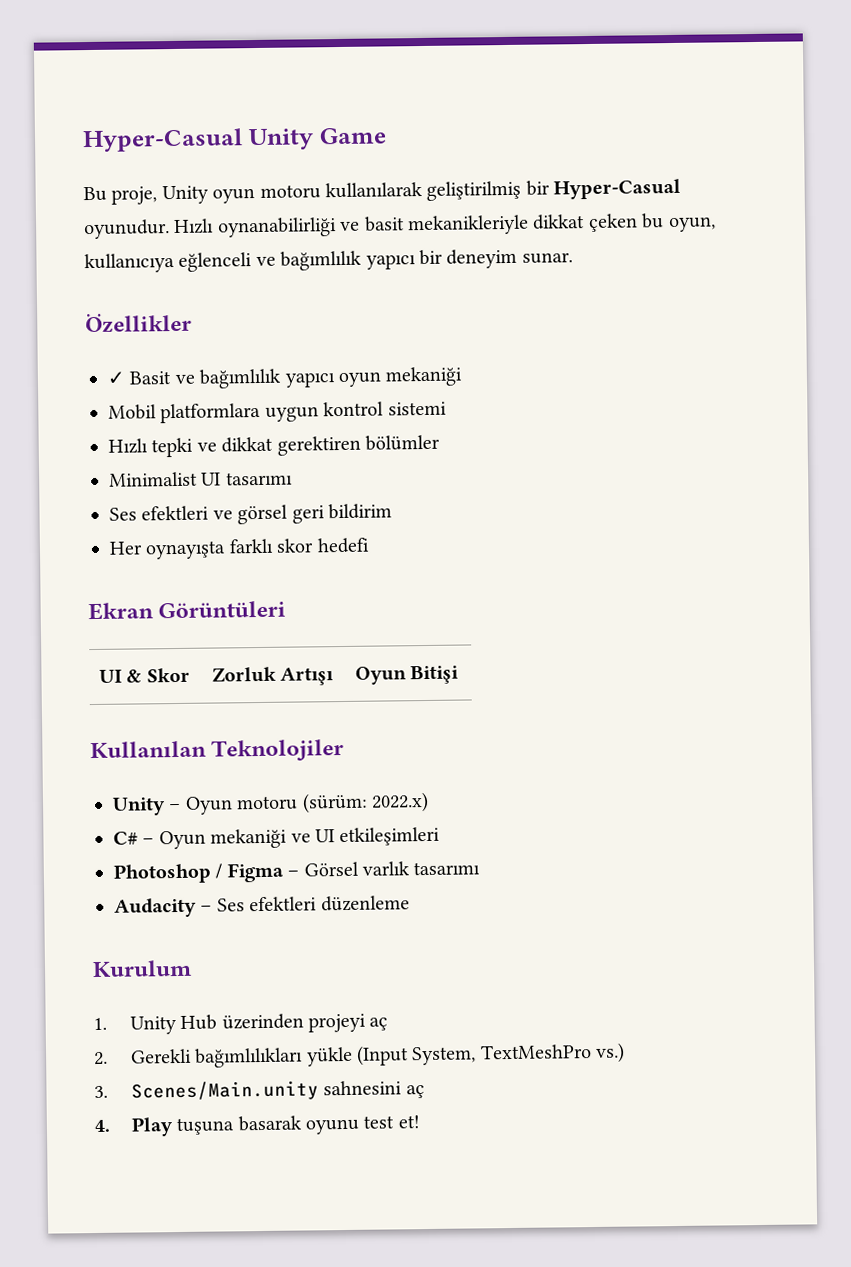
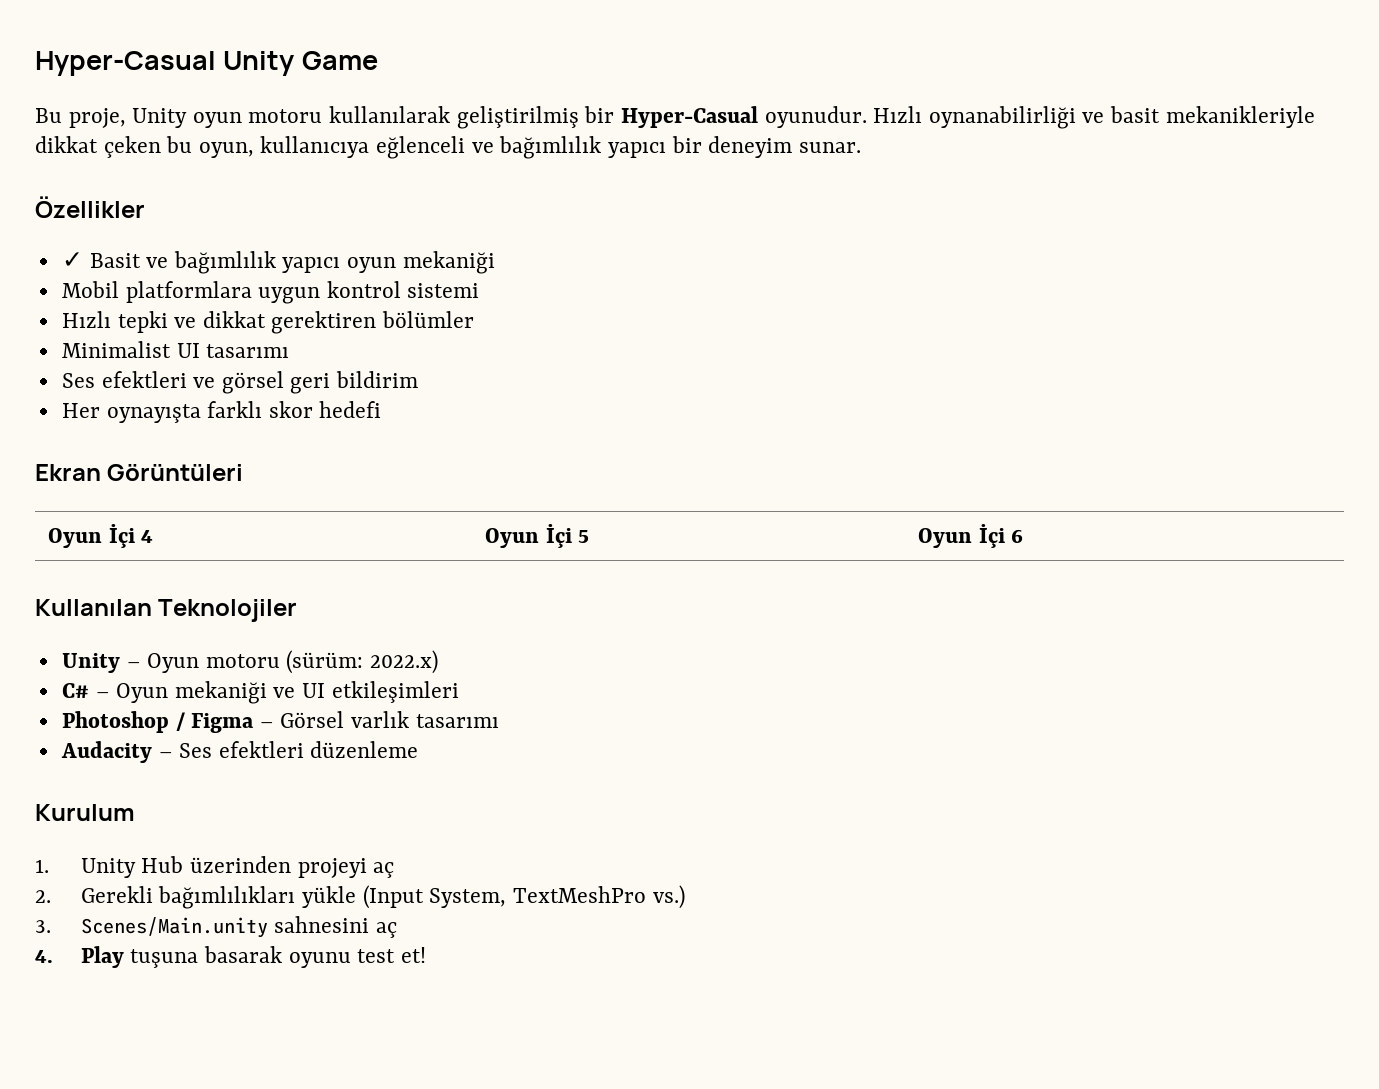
[98,667,190,683] [211,666,335,686] [354,665,460,685] UI & Skor | Zorluk Artışı | Oyun Bitişi -> [48,524,154,548] [485,524,590,548] [918,524,1024,548] Oyun İçi 4 | Oyun İçi 5 | Oyun İçi 6

